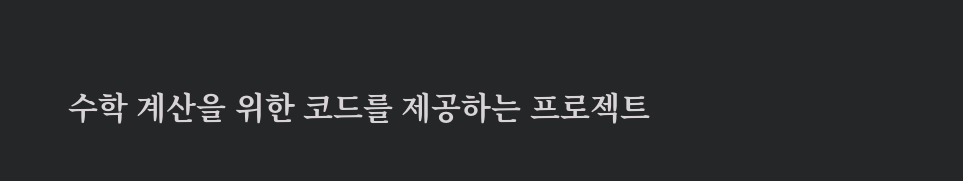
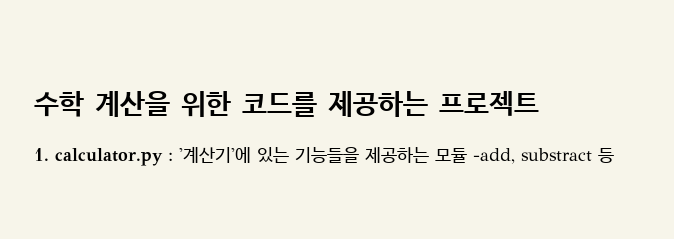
(650, 108) none -> [34,146,614,166] // 1. calculator.py : '계산기'에 있는 기능들을 제공하는 모듈 -add, substract 등

